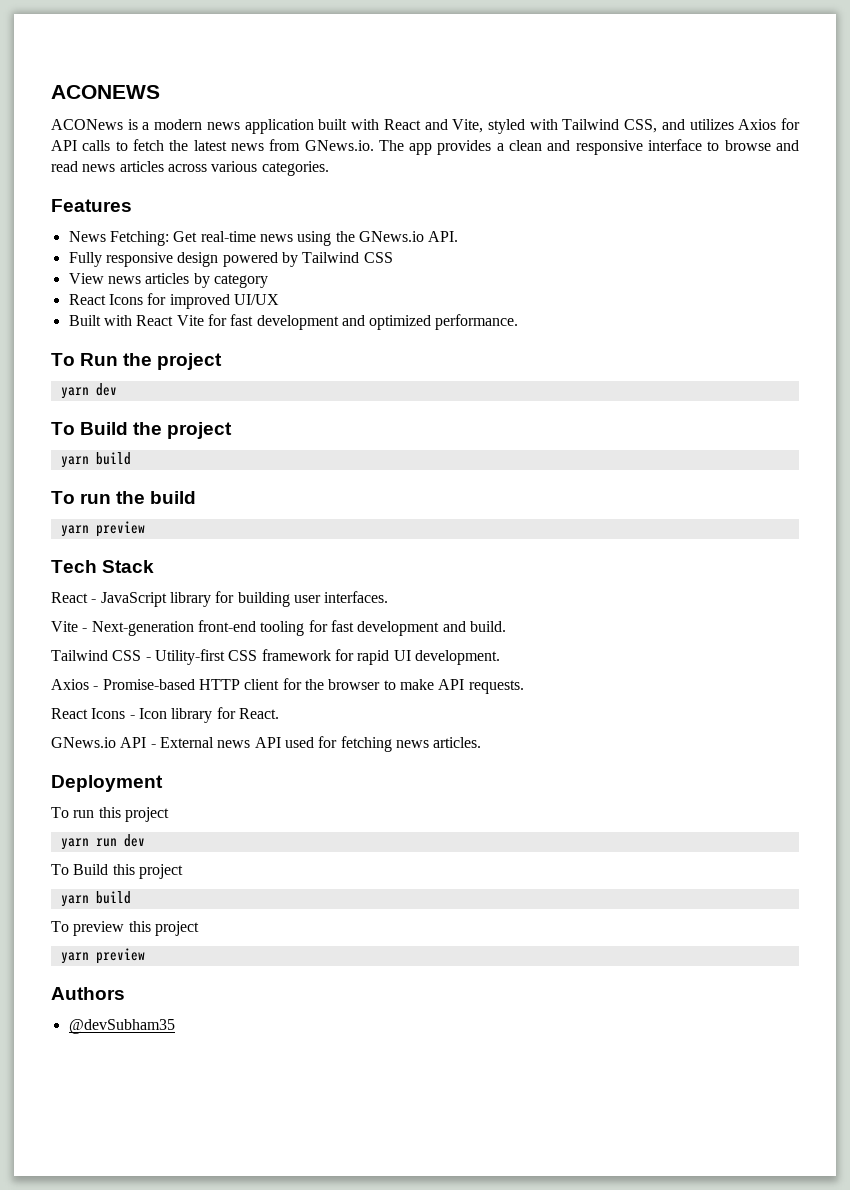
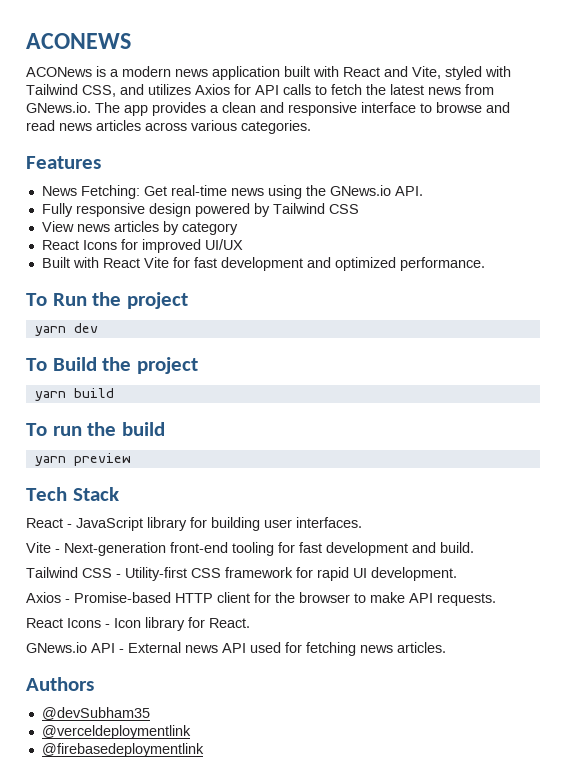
[51,775,163,792] [51,807,169,822] [60,834,145,850] [51,864,183,879] [60,891,131,907] [51,921,199,936] [60,948,145,964] // Deployment // To run this project // yarn run dev // To Build this project // yarn build // To preview this project // yarn preview -> (446, 647) none
(175, 1026) none -> [41,725,191,739] [41,743,204,757] // @verceldeploymentlink // @firebasedeploymentlink

